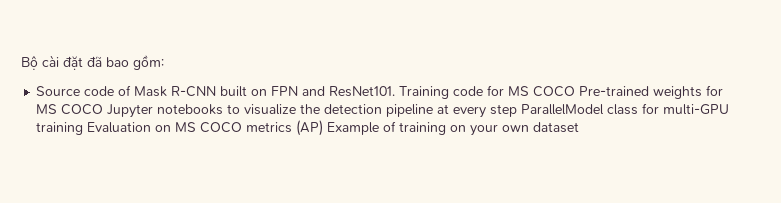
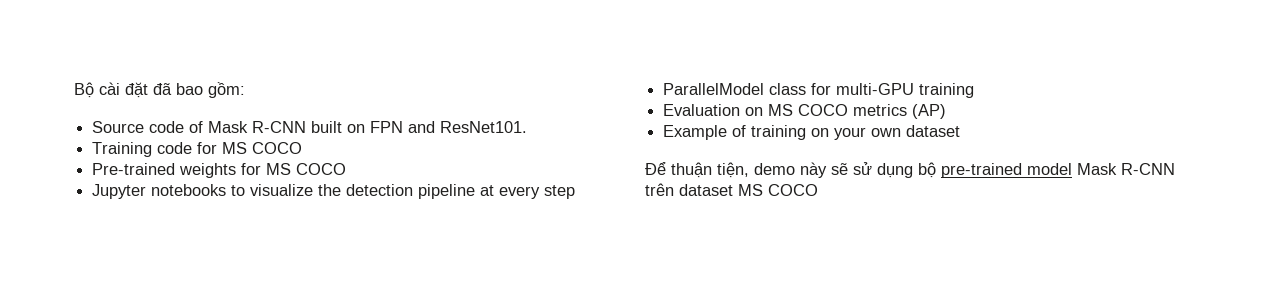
(396, 91) none -> (528, 127) //
(576, 91) none -> (303, 148) //
(104, 109) none -> (347, 169) //
(518, 110) none -> (576, 192) //
(84, 128) none -> (975, 90) //
(324, 128) none -> (947, 111) //
(580, 127) none -> [645,162,1175,178] [645,183,818,196] // Để thuận tiện, demo này sẽ sử dụng bộ pre-trained model Mask R-CNN trên dataset MS COCO

